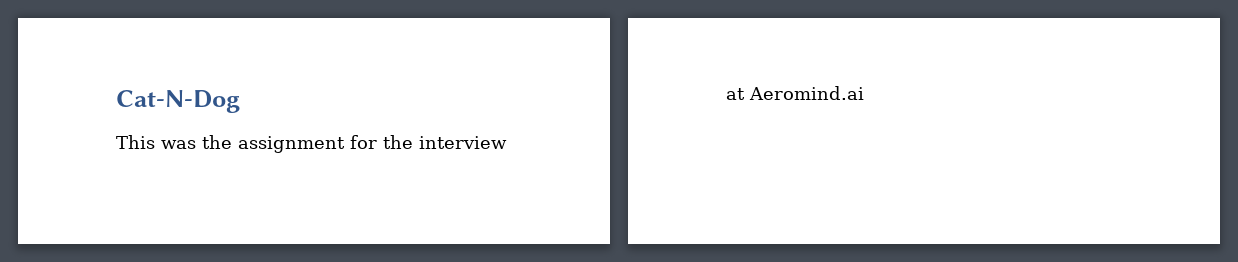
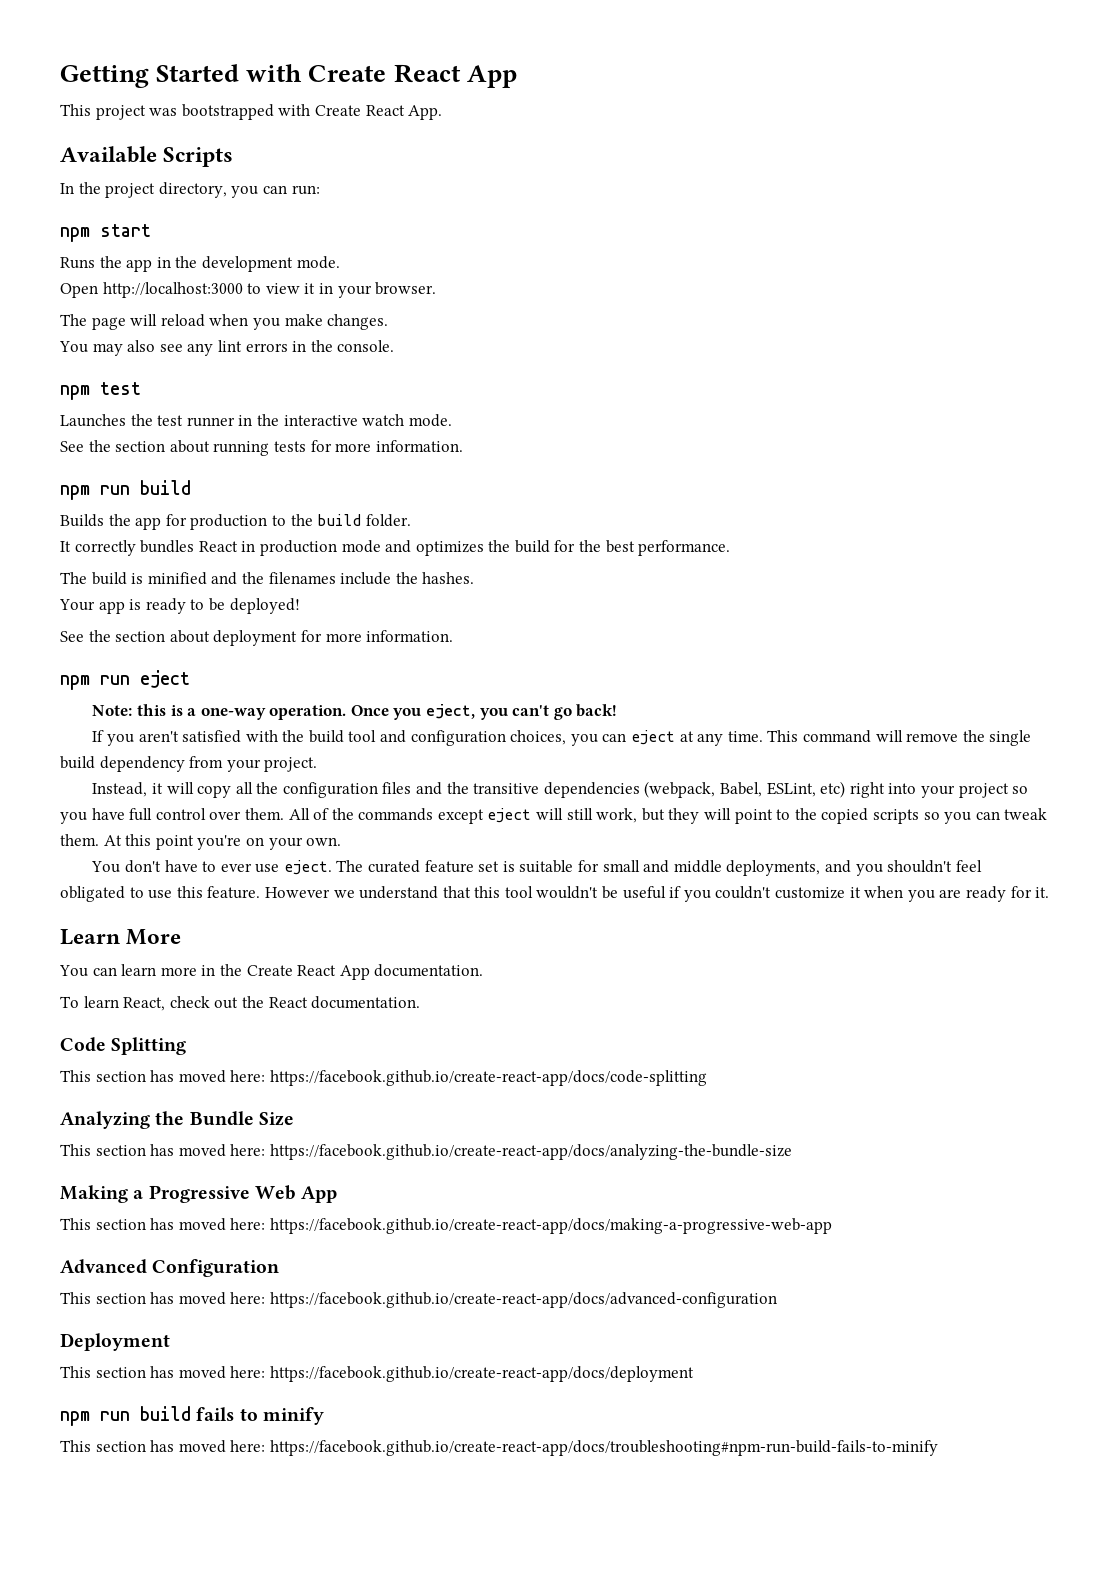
[116,90,240,113] [116,135,507,153] [726,86,864,100] Cat-N-Dog // This was the assignment for the interview at Aeromind.ai -> [60,64,517,88] [60,104,443,120] [60,146,234,167] [60,182,320,198] [60,224,151,242] [60,256,340,272] [60,282,437,298] [60,314,389,330] [59,340,395,356] [60,382,141,400] [60,414,452,427] [60,440,463,456] [60,480,191,500] [60,514,411,530] [60,540,731,556] [60,572,475,585] [59,598,300,614] [60,630,454,646] [60,670,190,690] [92,704,618,720] [92,730,1032,746] [60,756,318,772] [92,781,1029,798] [60,808,1048,824] [60,834,342,850] [91,860,982,876] [60,886,1050,902] [60,929,182,945] [59,964,484,980] [60,996,421,1011] [60,1037,187,1055] [60,1070,707,1086] [60,1111,294,1129] [60,1144,792,1160] [60,1185,338,1203] [60,1218,832,1234] [60,1259,280,1277] [60,1292,777,1308] [60,1333,170,1351] [60,1366,694,1382] [60,1406,324,1426] [60,1440,938,1456] Getting Started with Create React App // This project was bootstrapped with Create React App. // Available Scripts // In the project directory, you can run: // npm start // Runs the app in the development mode. // Open http://localhost:3000 to view it in your browser. // The page will reload when you make changes. // You may also see any lint errors in the console. // npm test // Launches the test runner in the interactive watch mode. // See the section about running tests for more information. // npm run build // Builds the app for production to the build folder. // It correctly bundles React in production mode and optimizes the build for the best performance. // The build is minified and the filenames include the hashes. // Your app is ready to be deployed! // See the section about deployment for more information. // npm run eject // Note: this is a one-way operation. Once you eject, you can't go back! // If you aren't satisfied with the build tool and configuration choices, you can eject at any time. This command will remove the single build dependency from your project. // Instead, it will copy all the configuration files and the transitive dependencies (webpack, Babel, ESLint, etc) right into your project so you have full control over them. All of the commands except eject will still work, but they will point to the copied scripts so you can tweak them. At this point you're on your own. // You don't have to ever use eject. The curated feature set is suitable for small and middle deployments, and you shouldn't feel obligated to use this feature. However we understand that this tool wouldn't be useful if you couldn't customize it when you are ready for it. // Learn More // You can learn more in the Create React App documentation. // To learn React, check out the React documentation. // Code Splitting // This section has moved here: https://facebook.github.io/create-react-app/docs/code-splitting // Analyzing the Bundle Size // This section has moved here: https://facebook.github.io/create-react-app/docs/analyzing-the-bundle-size // Making a Progressive Web App // This section has moved here: https://facebook.github.io/create-react-app/docs/making-a-progressive-web-app // Advanced Configuration // This section has moved here: https://facebook.github.io/create-react-app/docs/advanced-configuration // Deployment // This section has moved here: https://facebook.github.io/create-react-app/docs/deployment // npm run build fails to minify // This section has moved here: https://facebook.github.io/create-react-app/docs/troubleshooting#npm-run-build-fails-to-minify

